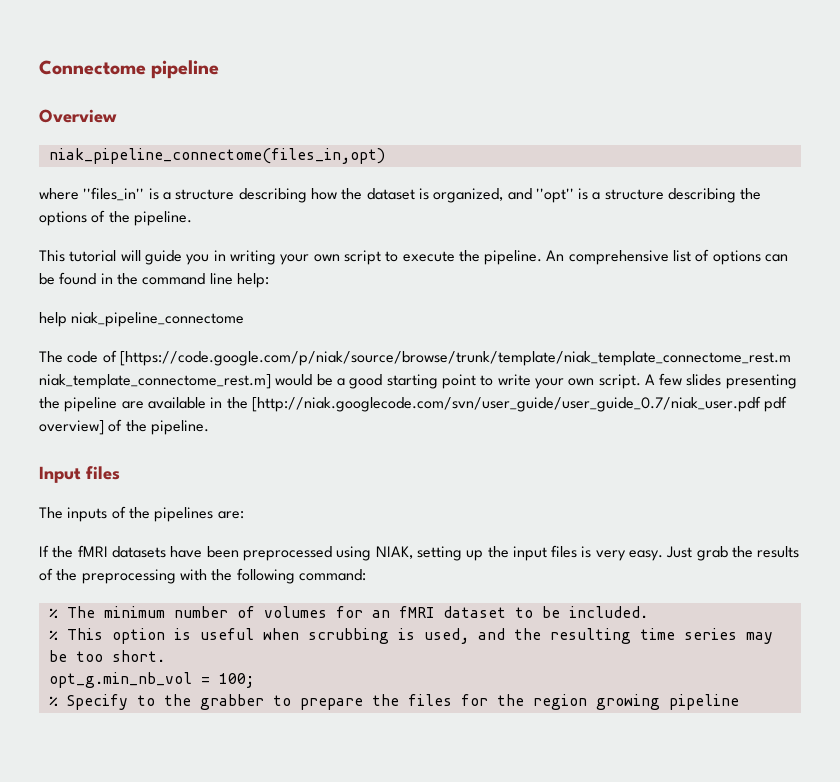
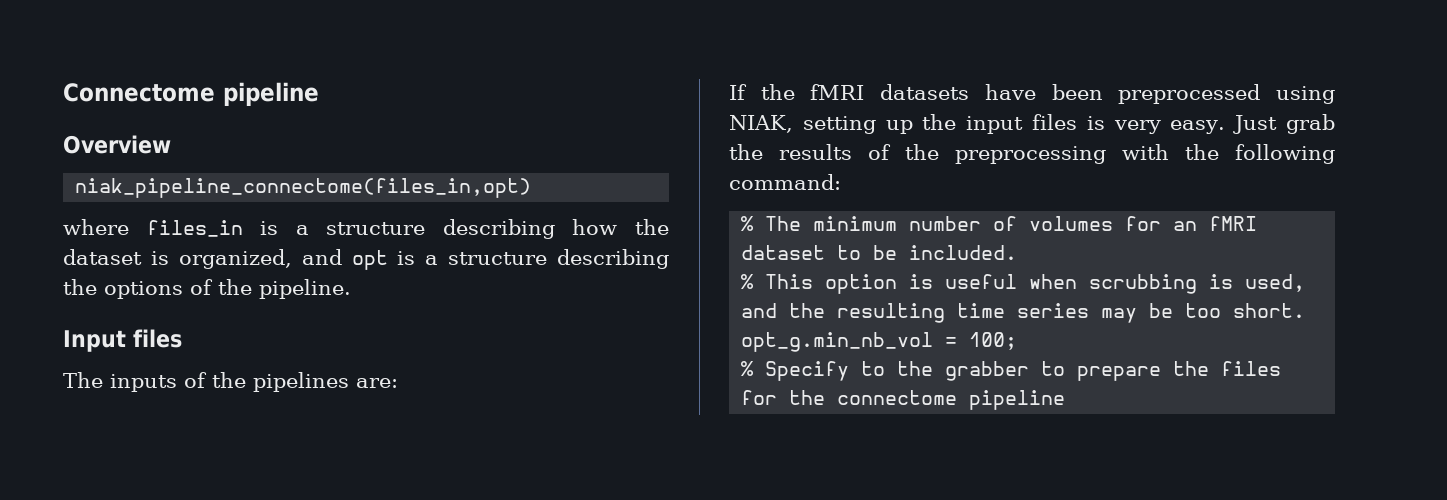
[83,187,145,201] ''files_in'' -> [146,220,243,237] files_in
[535,188,574,203] ''opt'' -> [351,250,388,270] opt
[39,249,789,265] [39,272,269,288] [39,312,245,327] [39,350,791,366] [39,373,797,389] [39,396,788,412] [39,419,209,435] // This tutorial will guide you in writing your own script to execute the pipeline. An comprehensive list of options can be found in the command line help: // help niak_pipeline_connectome // The code of [https://code.google.com/p/niak/source/browse/trunk/template/niak_template_connectome_rest.m niak_template_connectome_rest.m] would be a good starting point to write your own script. A few slides presenting the pipeline are available in the [http://niak.googlecode.com/svn/user_guide/user_guide_0.7/niak_user.pdf pdf overview] of the pipeline. -> (351, 289) none
[532,694,660,710] region growing -> [837,390,958,405] connectome

